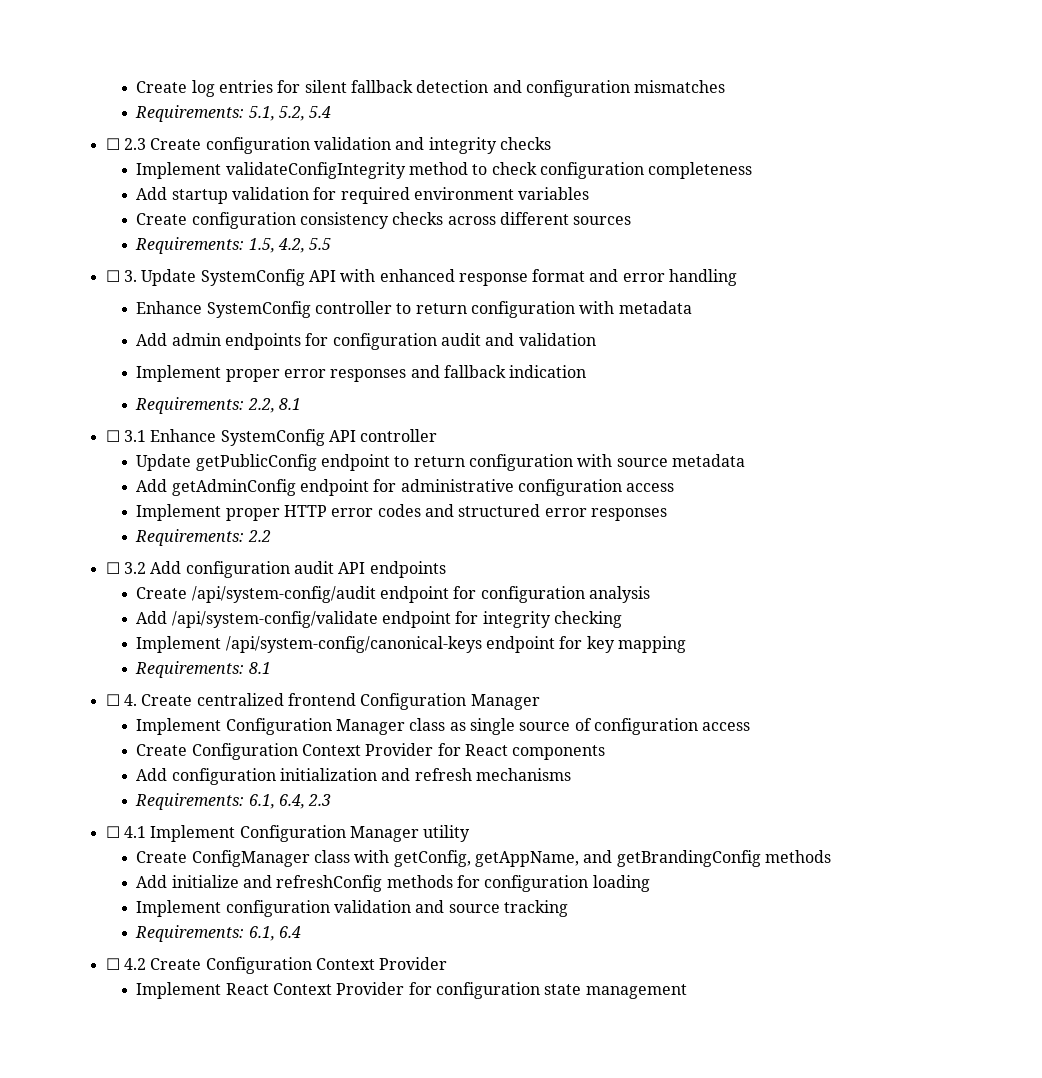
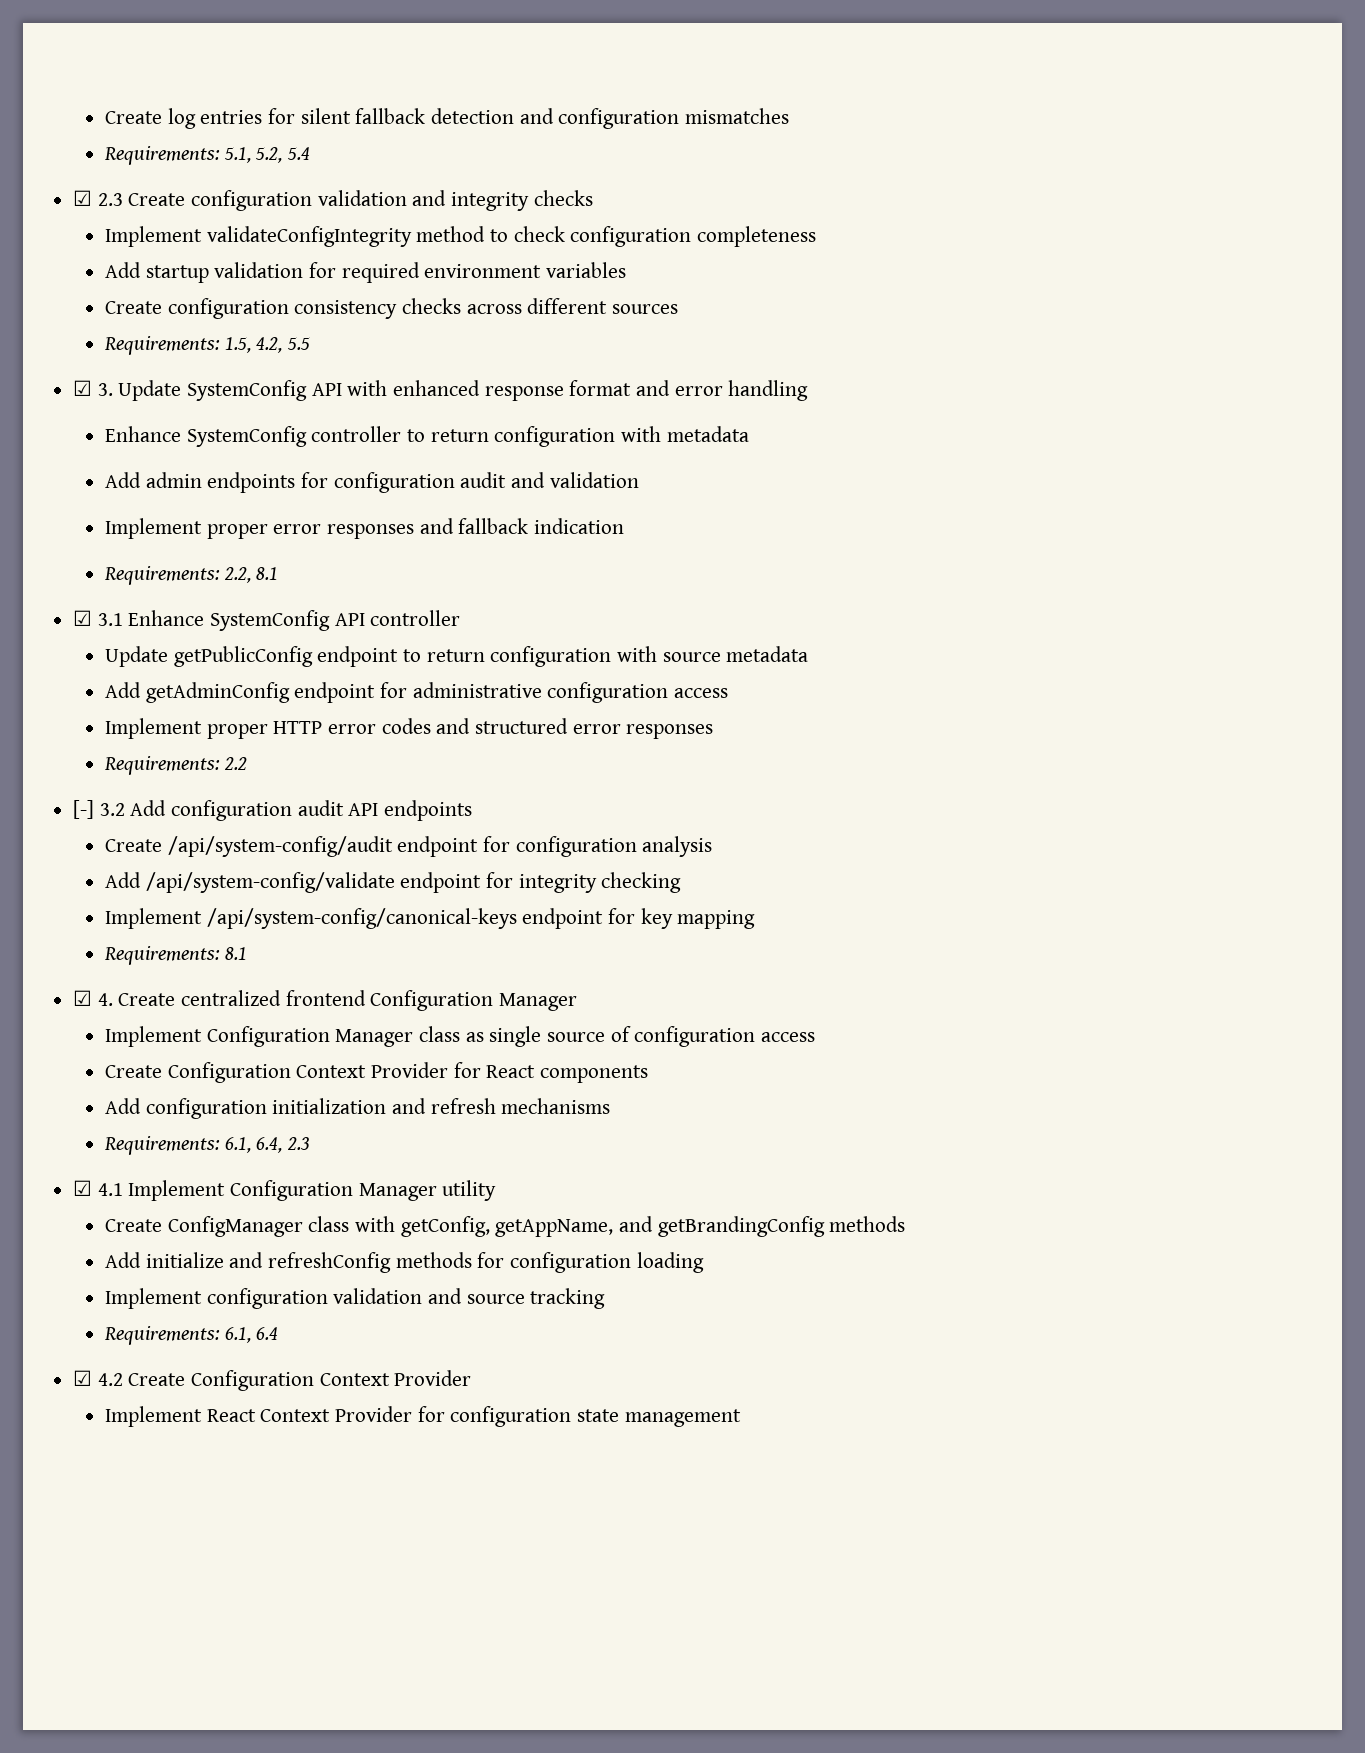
[105,138,120,150] ☐ -> [73,190,93,206] ☑
[105,270,120,282] ☐ -> [73,380,93,396] ☑
[105,430,120,442] ☐ -> [73,610,93,626] ☑
[105,562,120,574] ☐ -> [73,800,95,819] [-]
[105,694,120,706] ☐ -> [73,990,93,1006] ☑
[105,826,120,838] ☐ -> [73,1180,93,1196] ☑
[105,958,120,970] ☐ -> [73,1370,93,1386] ☑

